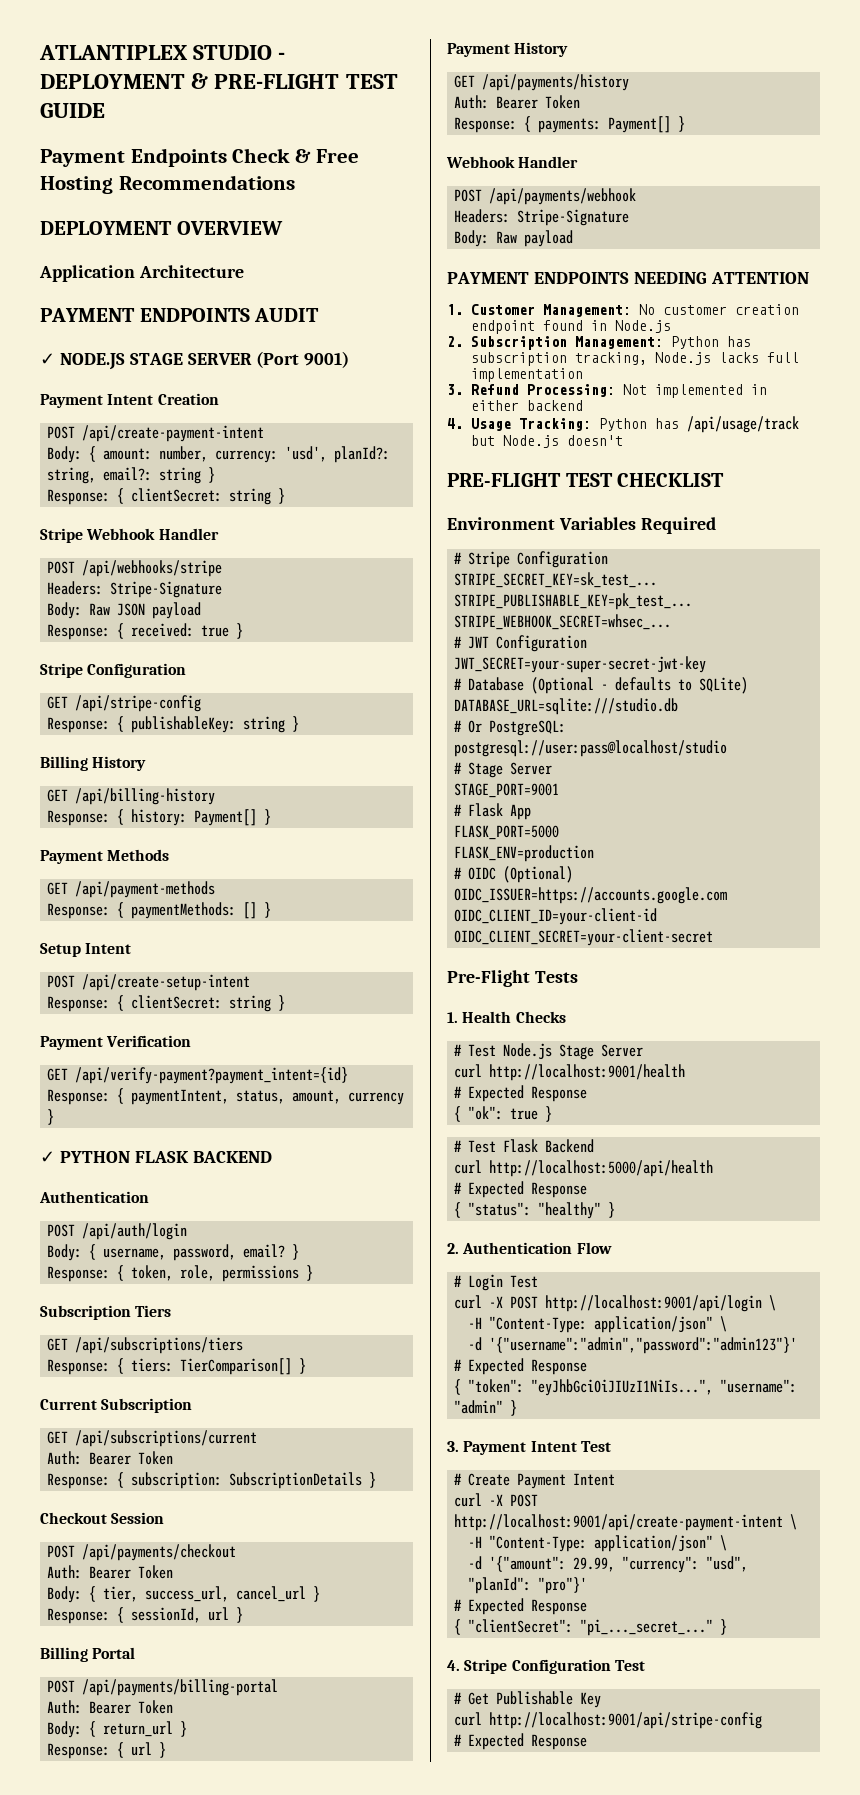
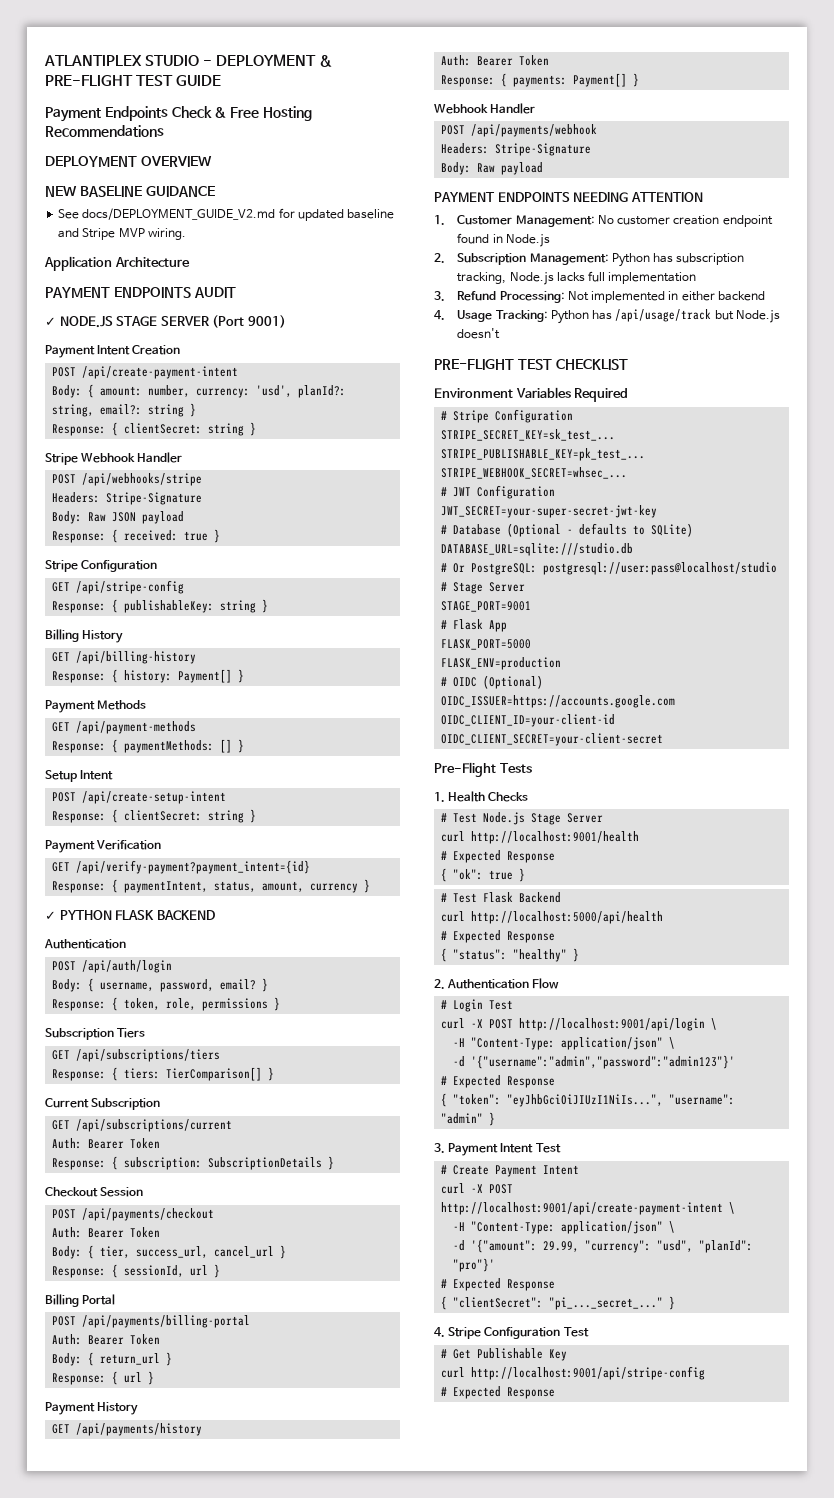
(283, 228) none -> [45,186,215,197] [58,208,395,221] [58,228,186,240] // NEW BASELINE GUIDANCE // See docs/DEPLOYMENT_GUIDE_V2.md for updated baseline and Stripe MVP wiring.

